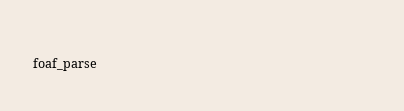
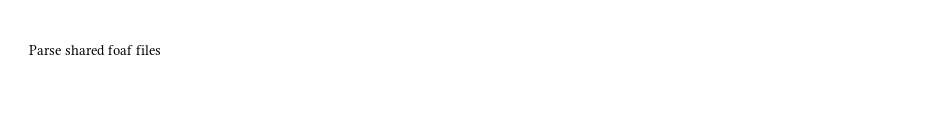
[33,58,97,71] foaf_parse -> [29,45,161,56] Parse shared foaf files

